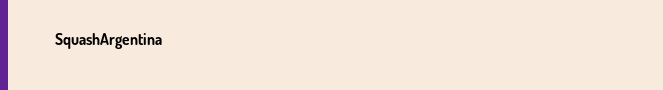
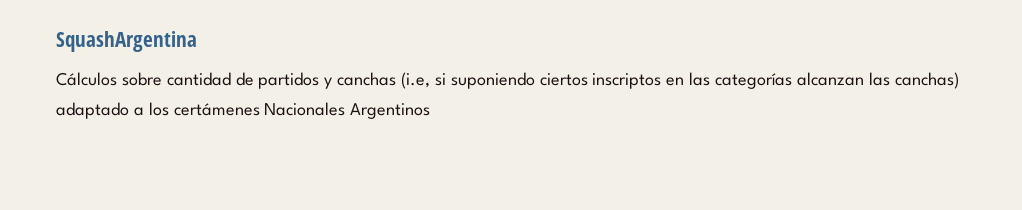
(162, 41) none -> [56,72,959,89] [56,102,431,119] // Cálculos sobre cantidad de partidos y canchas (i.e, si suponiendo ciertos inscriptos en las categorías alcanzan las canchas) adaptado a los certámenes Nacionales Argentinos

